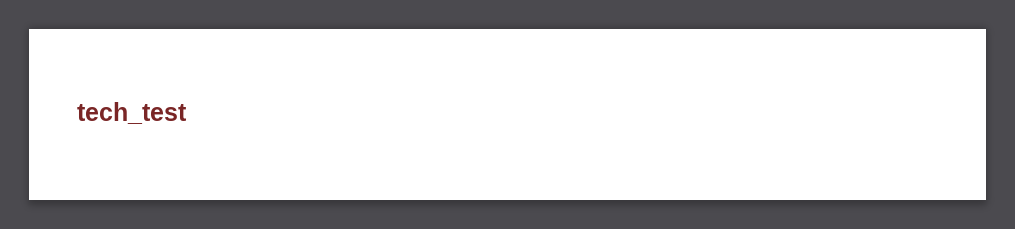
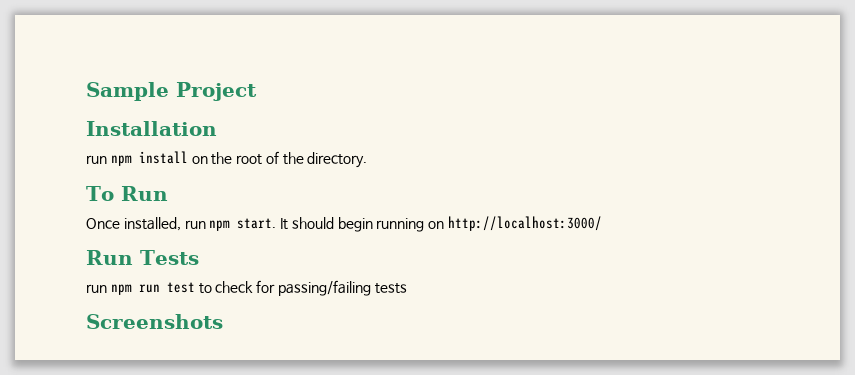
[77,102,187,124] tech_test -> [86,82,257,101] [86,121,217,136] [86,151,368,168] [86,186,168,201] [86,216,603,232] [86,250,199,265] [86,280,407,296] [86,314,223,329] Sample Project // Installation // run npm install on the root of the directory. // To Run // Once installed, run npm start. It should begin running on http://localhost:3000/ // Run Tests // run npm run test to check for passing/failing tests // Screenshots

